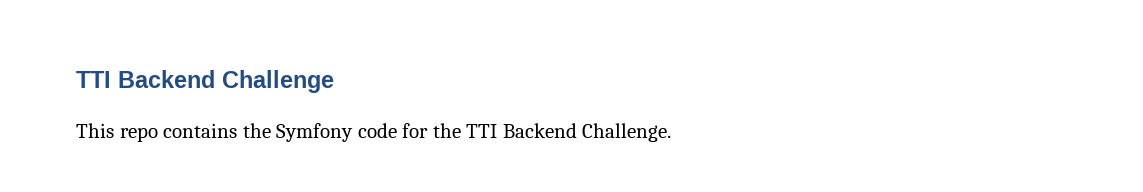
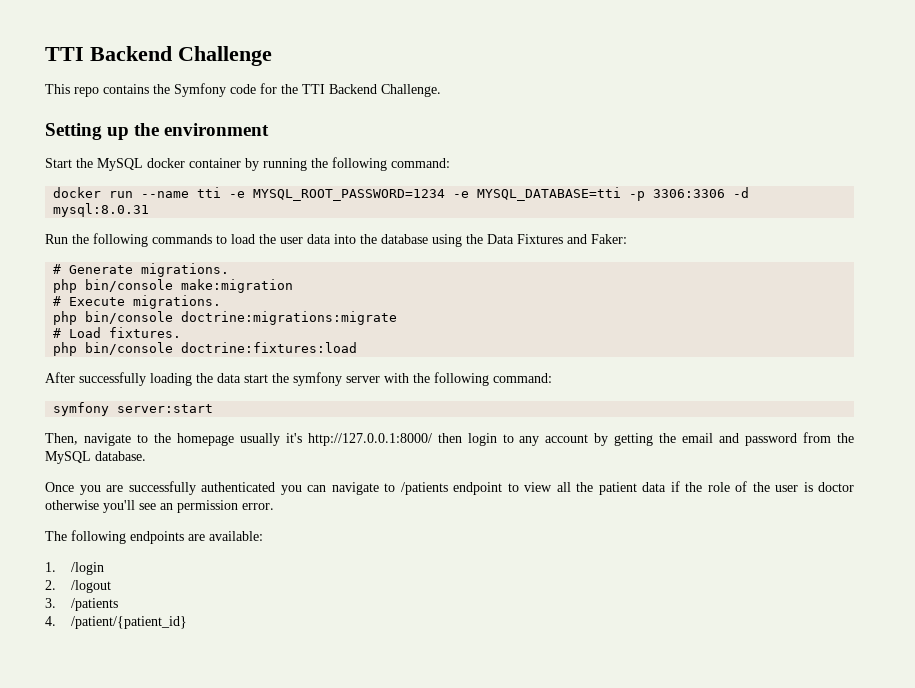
(672, 132) none -> [45,123,270,140] [45,157,450,171] [53,187,750,201] [53,203,150,217] [45,233,627,247] [53,263,230,277] [53,279,294,293] [53,295,222,309] [53,311,398,325] [53,327,182,338] [53,342,358,356] [45,372,552,386] [53,402,214,416] [45,432,855,446] [45,451,146,464] [45,481,854,495] [45,500,274,513] [45,530,263,544] [45,562,104,575] [45,580,111,593] [45,598,118,611] [45,616,187,629] // Setting up the environment // Start the MySQL docker container by running the following command: // docker run --name tti -e MYSQL_ROOT_PASSWORD=1234 -e MYSQL_DATABASE=tti -p 3306:3306 -d mysql:8.0.31 // Run the following commands to load the user data into the database using the Data Fixtures and Faker: // # Generate migrations. // php bin/console make:migration // # Execute migrations. // php bin/console doctrine:migrations:migrate // # Load fixtures. // php bin/console doctrine:fixtures:load // After successfully loading the data start the symfony server with the following command: // symfony server:start // Then, navigate to the homepage usually it's http://127.0.0.1:8000/ then login to any account by getting the email and password from the MySQL database. // Once you are successfully authenticated you can navigate to /patients endpoint to view all the patient data if the role of the user is doctor otherwise you'll see an permission error. // The following endpoints are available: // 1. /login // 2. /logout // 3. /patients // 4. /patient/{patient_id}

